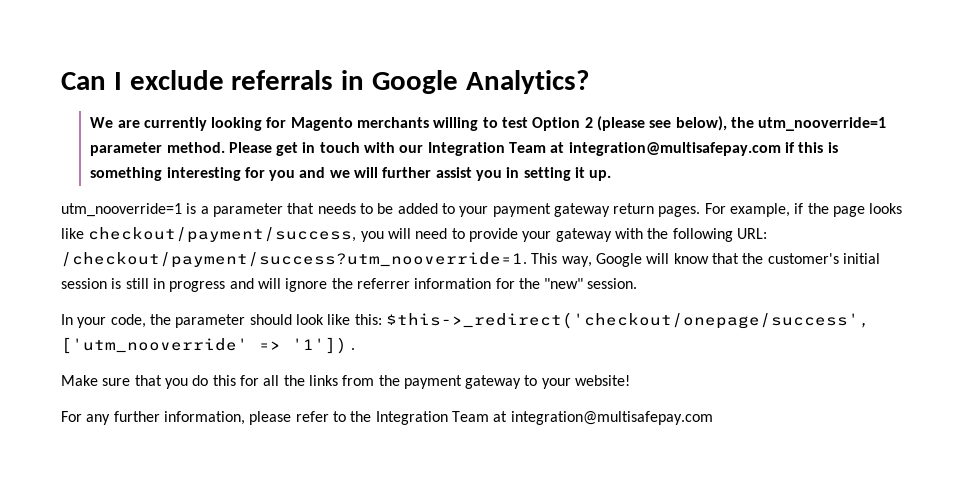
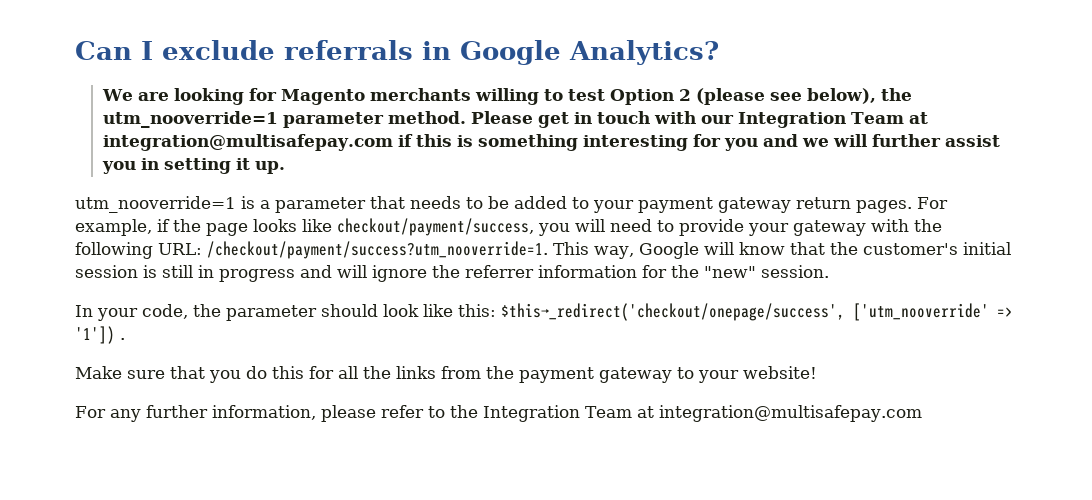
[143,117,207,131] currently -> (169, 96) none
[385,312,870,329] $this->_redirect('checkout/onepage/success', -> [501,303,845,321] $this→_redirect('checkout/onepage/success',

